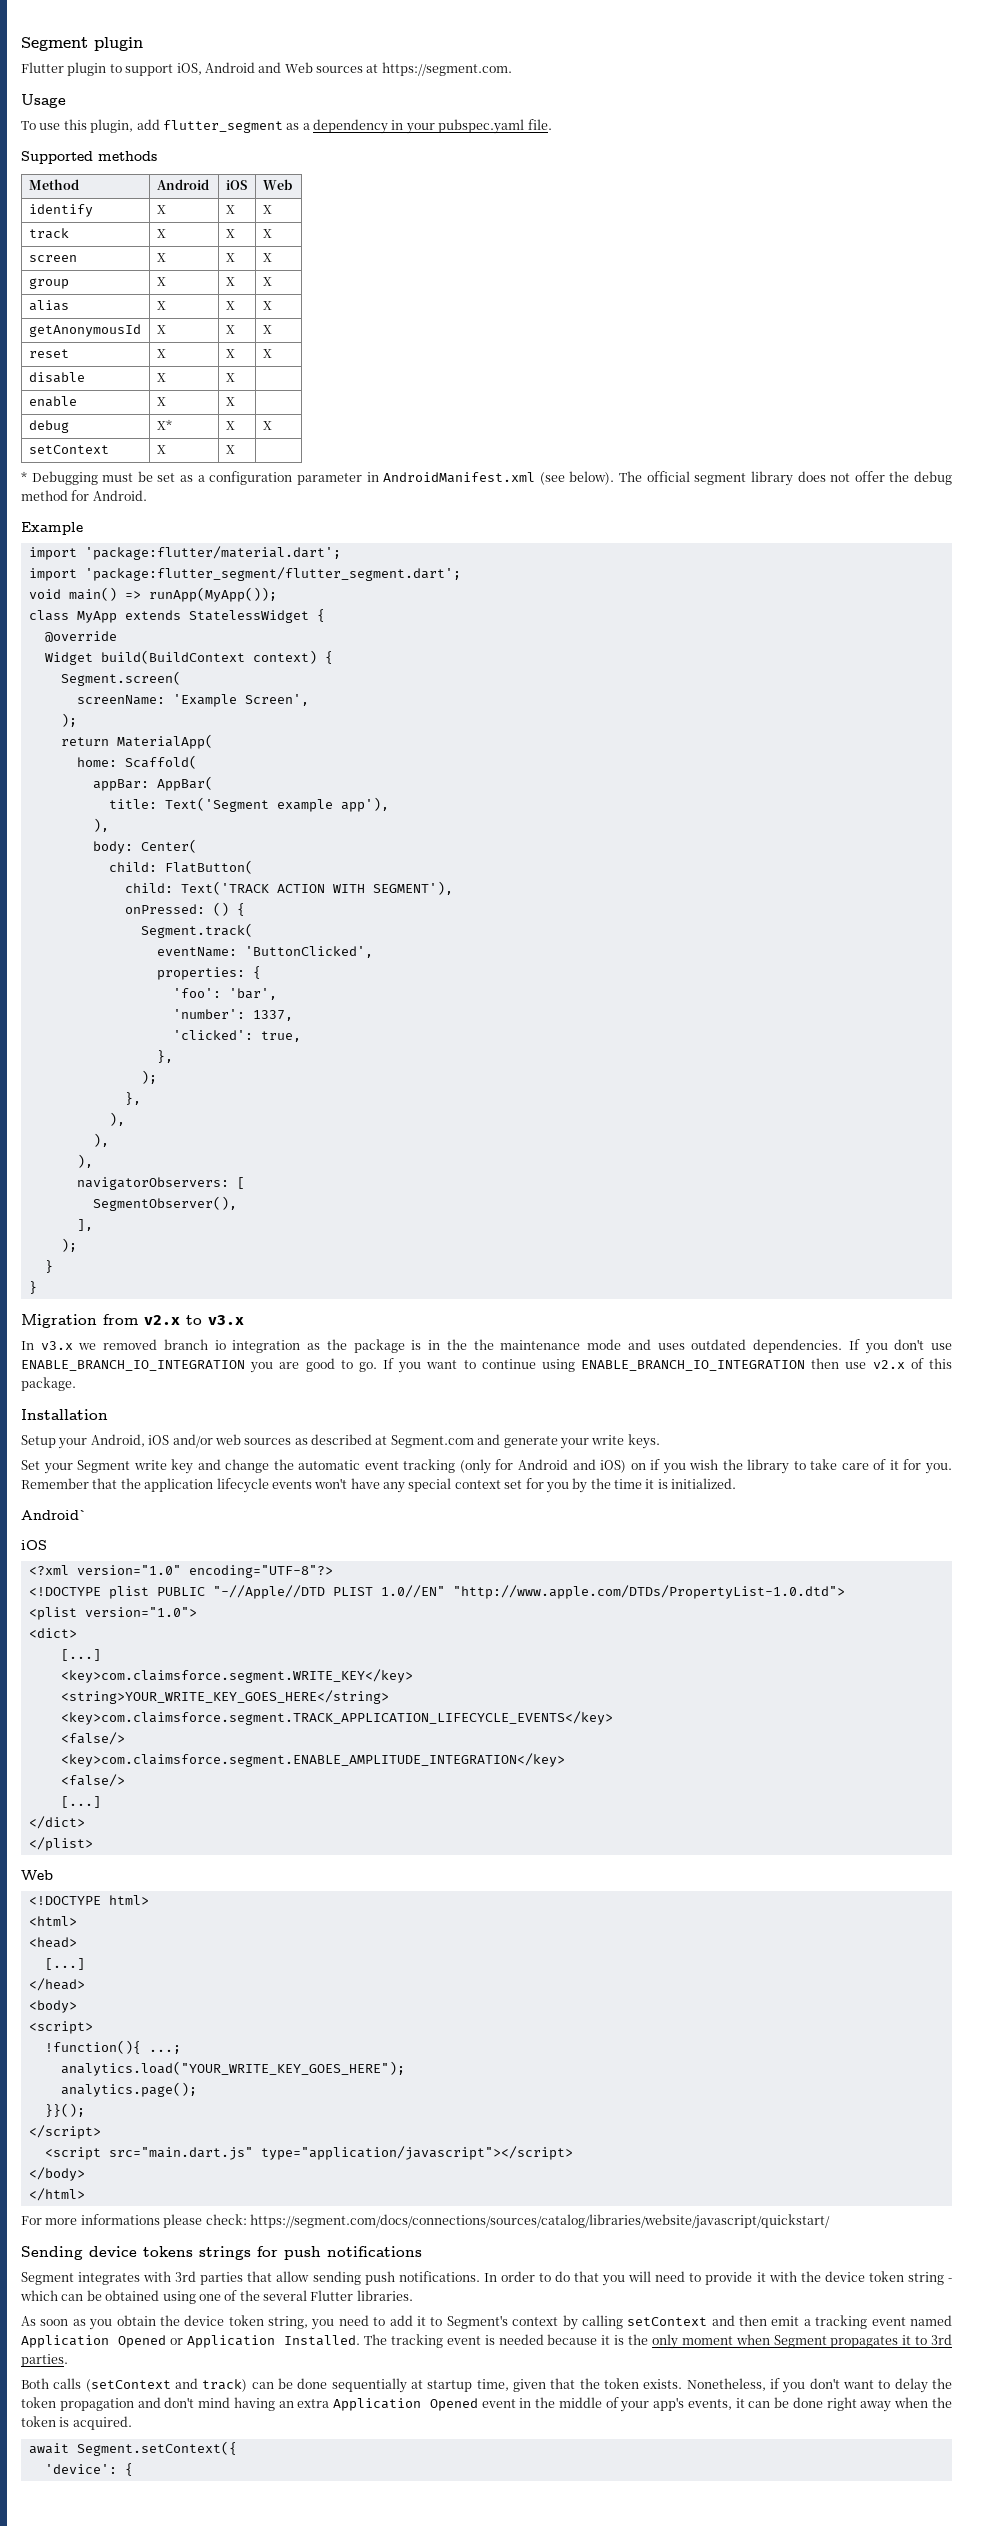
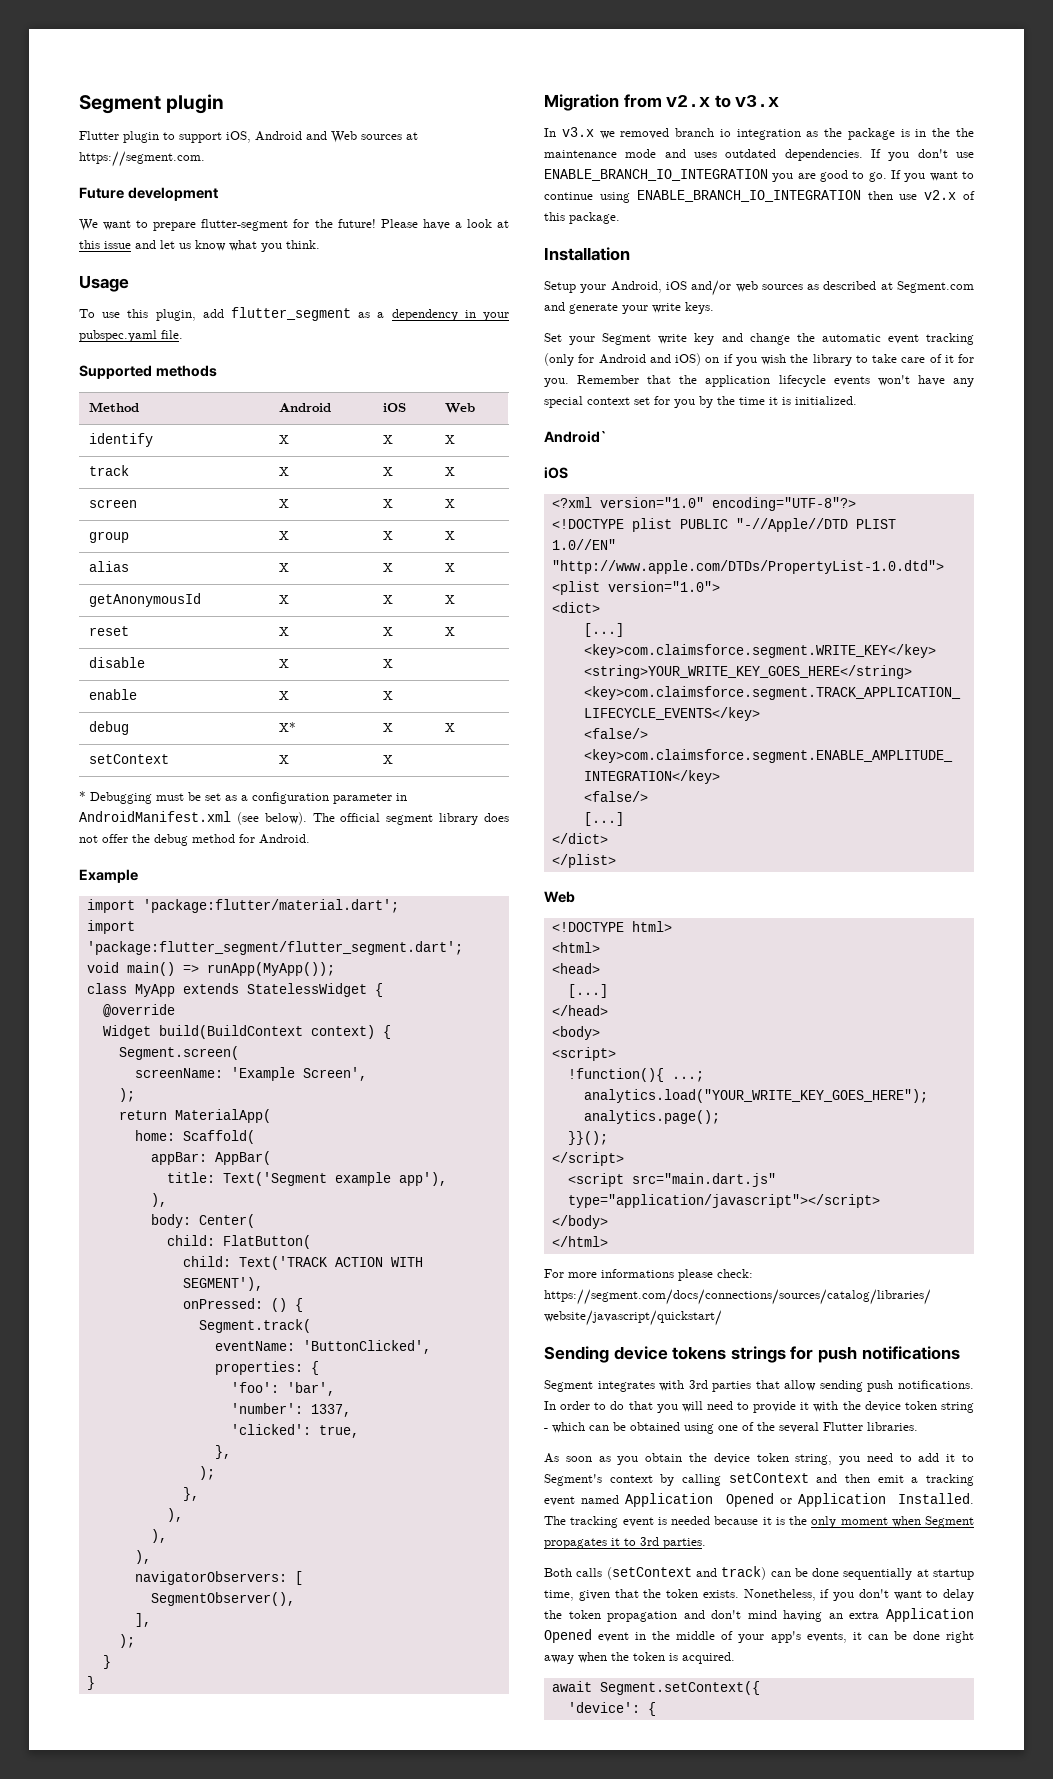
(512, 69) none -> [79,187,218,201] [79,219,509,231] [79,240,320,252] // Future development // We want to prepare flutter-segment for the future! Please have a look at this issue and let us know what you think.

